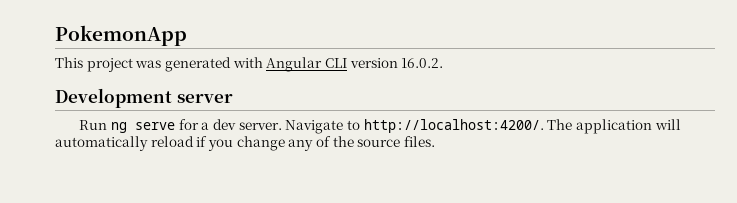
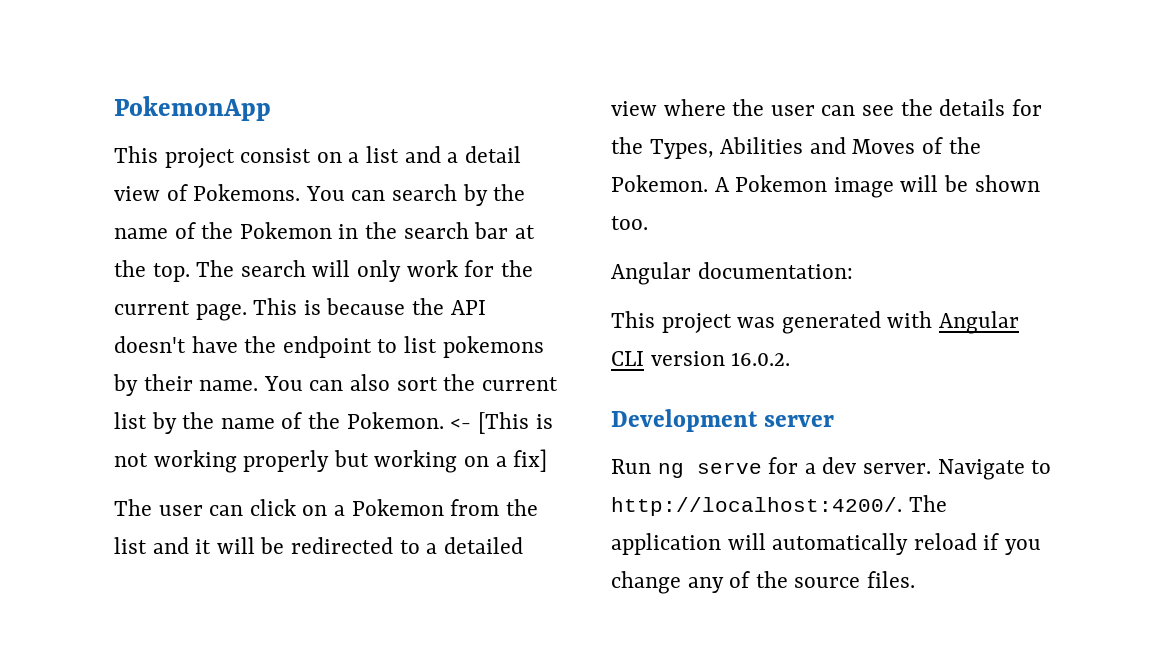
(187, 35) none -> [114,146,521,168] [114,184,526,206] [114,222,535,239] [114,260,533,282] [114,298,486,321] [114,336,544,358] [113,374,558,396] [114,412,553,434] [114,449,548,473] [114,499,538,516] [114,537,523,554] [611,99,1042,116] [611,137,981,159] [611,175,1040,198] [611,216,648,230] [611,262,853,285] // This project consist on a list and a detail view of Pokemons. You can search by the name of the Pokemon in the search bar at the top. The search will only work for the current page. This is because the API doesn't have the endpoint to list pokemons by their name. You can also sort the current list by the name of the Pokemon. <- [This is not working properly but working on a fix] // The user can click on a Pokemon from the list and it will be redirected to a detailed view where the user can see the details for the Types, Abilities and Moves of the Pokemon. A Pokemon image will be shown too. // Angular documentation:

